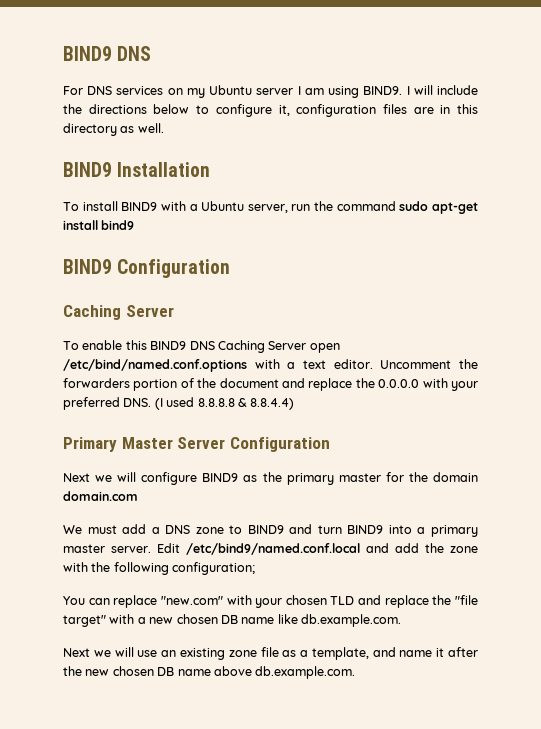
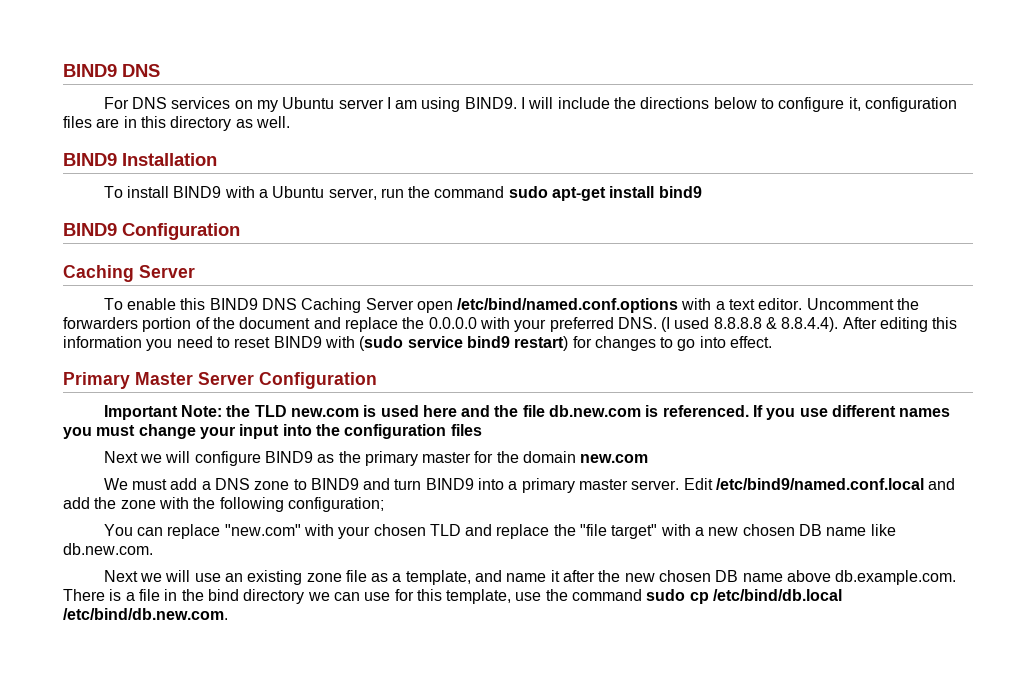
[250,398,295,410] [63,437,330,452] 8.8.4.4) // Primary Master Server Configuration -> [781,317,958,332] [63,336,773,351] [63,372,377,389] [103,405,951,420] [63,424,482,439] 8.8.4.4). After editing this information you need to reset BIND9 with (sudo service bind9 restart) for changes to go into effect. // Primary Master Server Configuration // Important Note: the TLD new.com is used here and the file db.new.com is referenced. If you use different names you must change your input into the configuration files
[63,491,138,501] domain.com -> [580,454,649,463] new.com
[301,614,401,627] db.example.com. -> [63,543,153,555] db.new.com.
(356, 672) none -> [63,589,843,604] [63,608,228,620] There is a file in the bind directory we can use for this template, use the command sudo cp /etc/bind/db.local /etc/bind/db.new.com.

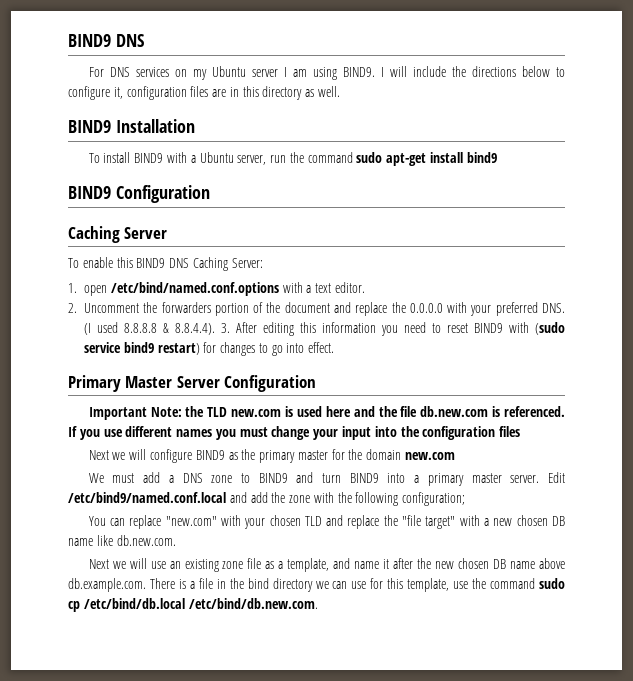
[365,298,414,310] Server -> [231,258,263,268] [68,283,77,293] Server: // 1.
(803, 304) none -> [68,303,77,313] // 2.
(839, 324) none -> [221,323,230,333] 3.

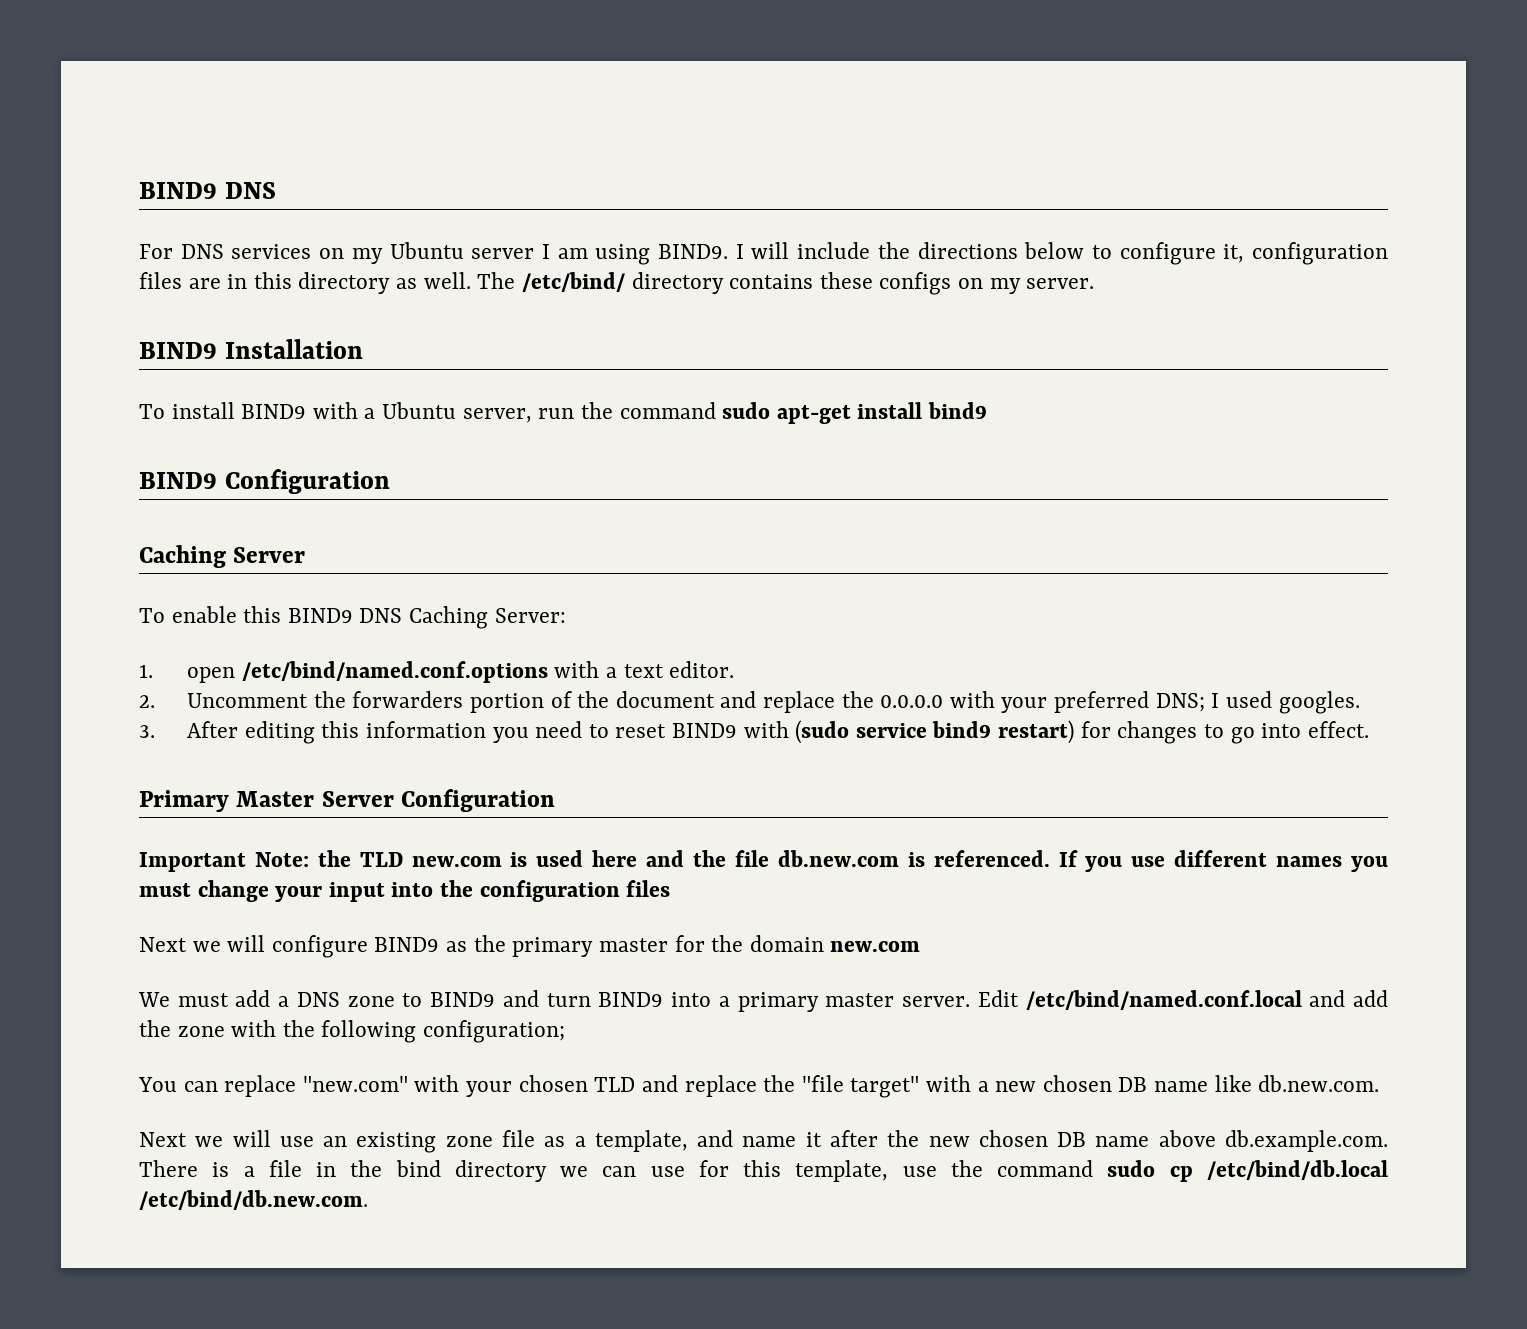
(341, 91) none -> [477,272,1095,295] The /etc/bind/ directory contains these configs on my server.
[541,303,565,313] [84,322,215,335] DNS. (I used 8.8.8.8 & 8.8.4.4). -> [1155,691,1360,714] DNS; I used googles. //
[68,492,226,503] /etc/bind9/named.conf.local -> [1025,990,1302,1010] /etc/bind/named.conf.local

